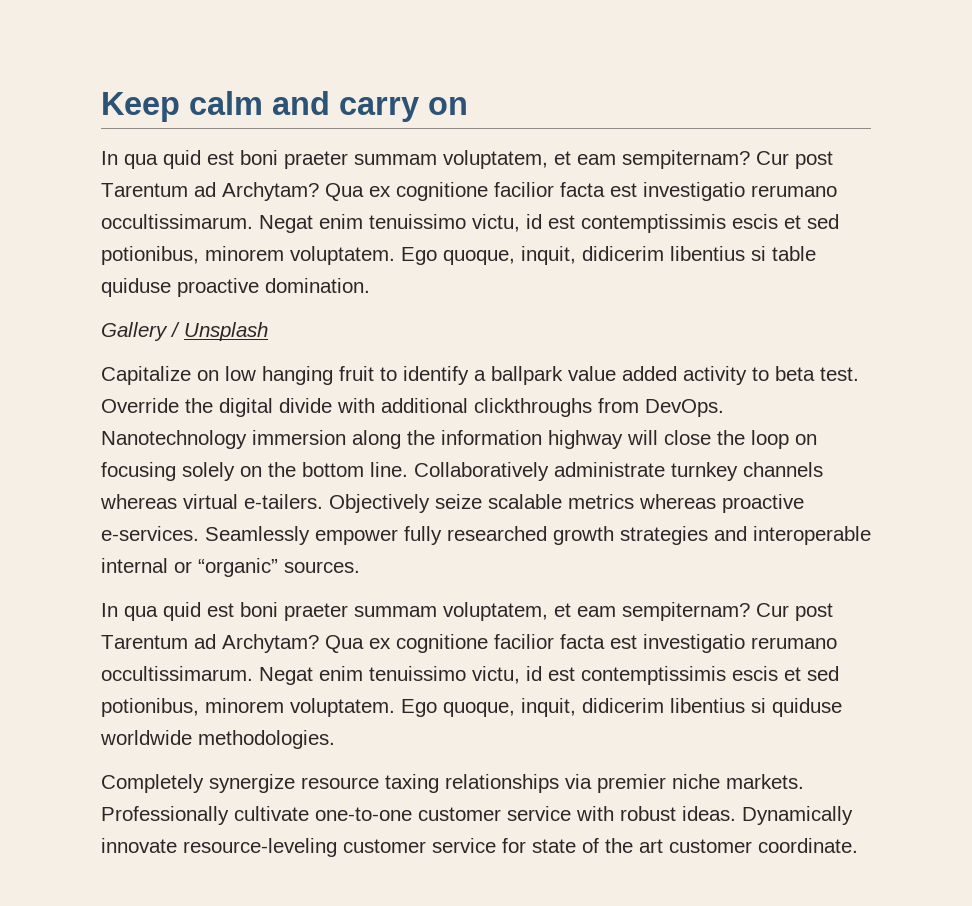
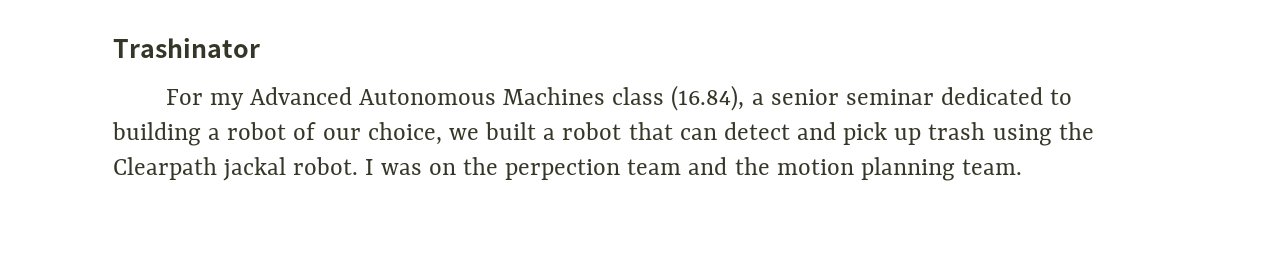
[101,91,468,122] [101,150,833,169] [101,182,837,201] [101,214,839,233] [101,246,816,265] [101,278,370,297] [101,322,268,341] [101,366,859,385] [101,398,724,417] [101,430,817,449] [101,462,823,481] [100,494,804,513] [101,526,871,545] [101,558,360,577] [101,602,833,621] [101,634,837,653] [101,666,839,685] [101,698,842,717] [100,730,335,749] [101,774,804,793] [101,806,853,825] [101,838,858,857] Keep calm and carry on // In qua quid est boni praeter summam voluptatem, et eam sempiternam? Cur post Tarentum ad Archytam? Qua ex cognitione facilior facta est investigatio rerumano occultissimarum. Negat enim tenuissimo victu, id est contemptissimis escis et sed potionibus, minorem voluptatem. Ego quoque, inquit, didicerim libentius si table quiduse proactive domination. // Gallery / Unsplash // Capitalize on low hanging fruit to identify a ballpark value added activity to beta test. Override the digital divide with additional clickthroughs from DevOps. Nanotechnology immersion along the information highway will close the loop on focusing solely on the bottom line. Collaboratively administrate turnkey channels whereas virtual e-tailers. Objectively seize scalable metrics whereas proactive e-services. Seamlessly empower fully researched growth strategies and interoperable internal or “organic” sources. // In qua quid est boni praeter summam voluptatem, et eam sempiternam? Cur post Tarentum ad Archytam? Qua ex cognitione facilior facta est investigatio rerumano occultissimarum. Negat enim tenuissimo victu, id est contemptissimis escis et sed potionibus, minorem voluptatem. Ego quoque, inquit, didicerim libentius si quiduse worldwide methodologies. // Completely synergize resource taxing relationships via premier niche markets. Professionally cultivate one-to-one customer service with robust ideas. Dynamically innovate resource-leveling customer service for state of the art customer coordinate. -> [113,38,260,58] [165,85,1073,111] [112,122,1094,146] [113,157,1023,181] Trashinator // For my Advanced Autonomous Machines class (16.84), a senior seminar dedicated to building a robot of our choice, we built a robot that can detect and pick up trash using the Clearpath jackal robot. I was on the perpection team and the motion planning team.

